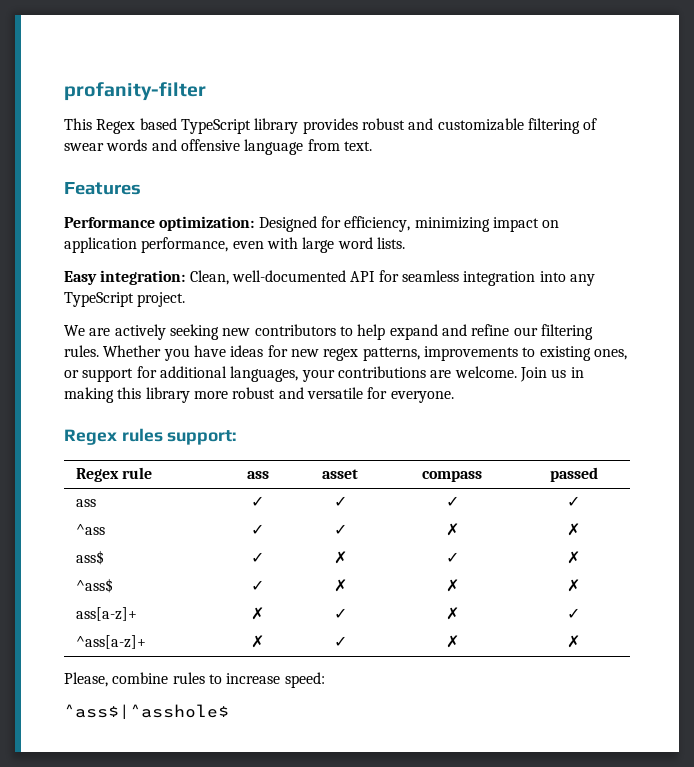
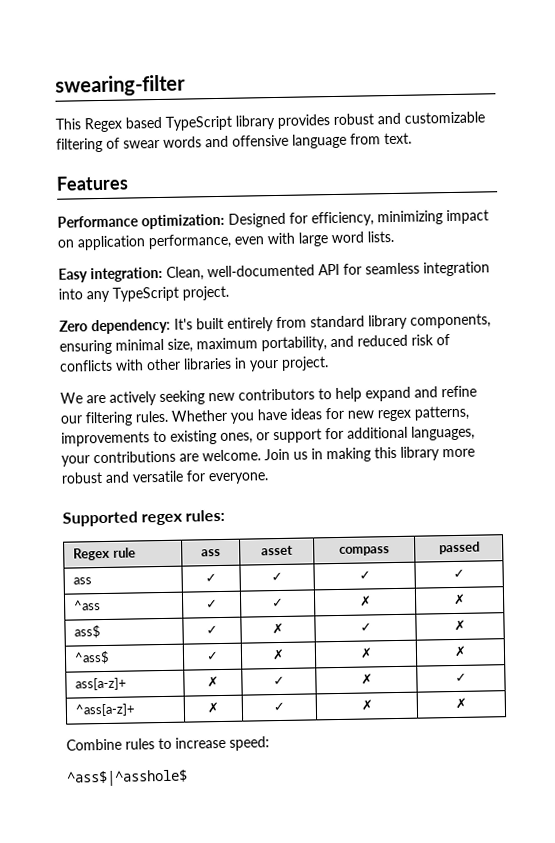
[64,82,206,101] profanity-filter -> [55,74,186,97] swearing-filter
(186, 299) none -> [59,313,491,335] [59,334,450,355] [59,356,329,372] // Zero dependency: It's built entirely from standard library components, ensuring minimal size, maximum portability, and reduced risk of conflicts with other libraries in your project.
[64,428,237,445] Regex rules support: -> [62,509,226,527] Supported regex rules:
[64,672,169,687] Please, combine -> [66,738,122,751] Combine

